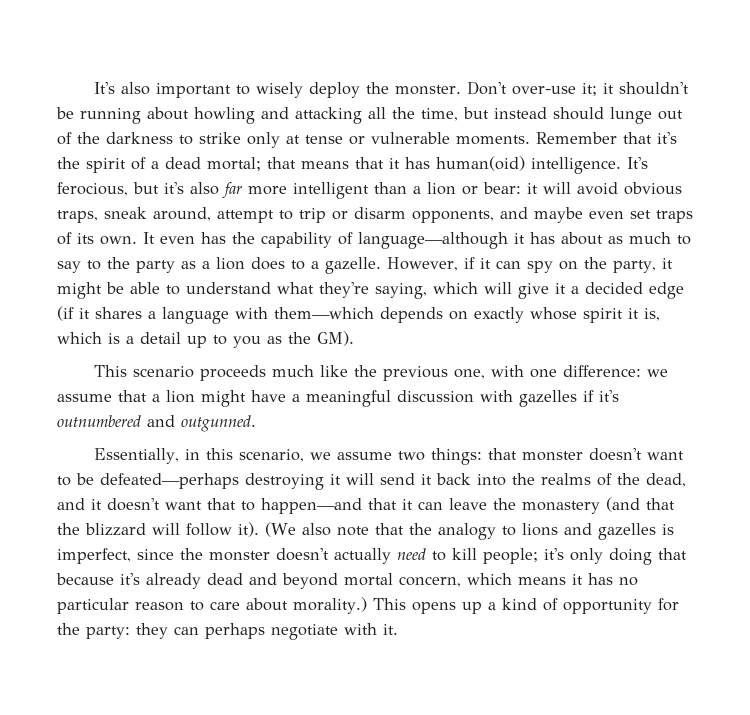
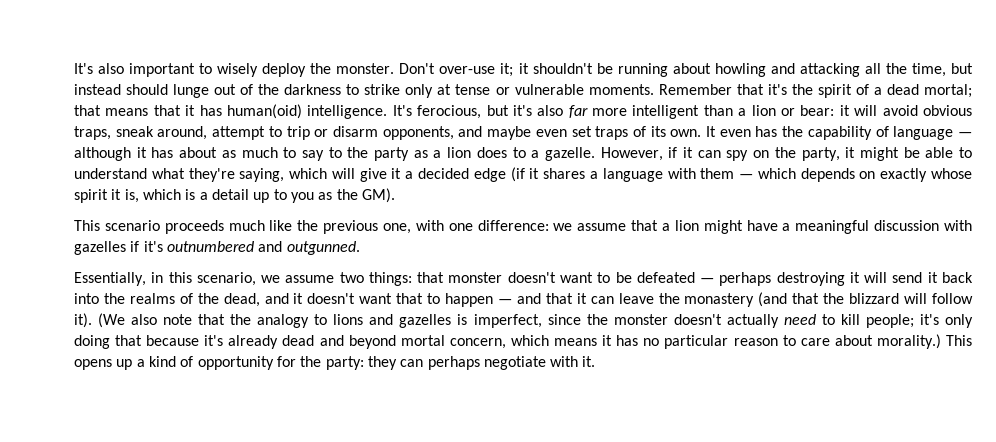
[358,232,508,249] language—although -> [893,126,973,140] [74,147,131,161] language — although
[274,307,374,319] them—which -> [700,168,796,179] them — which
[100,473,239,489] defeated—perhaps -> [636,272,772,286] defeated — perhaps
[261,498,362,514] happen—and -> [445,293,541,307] happen — and

